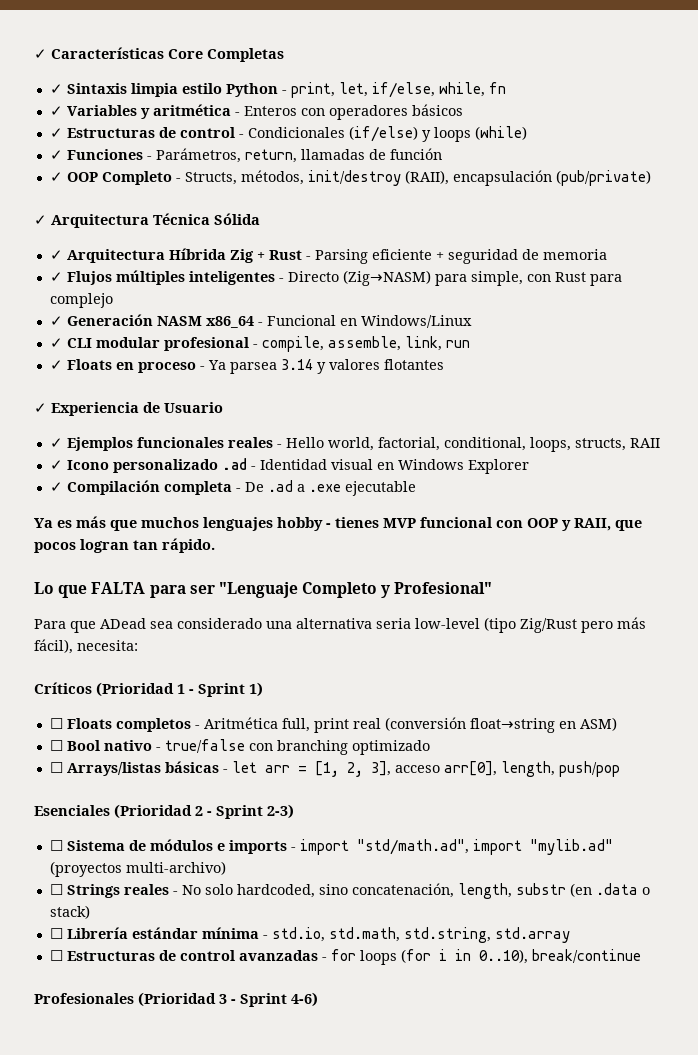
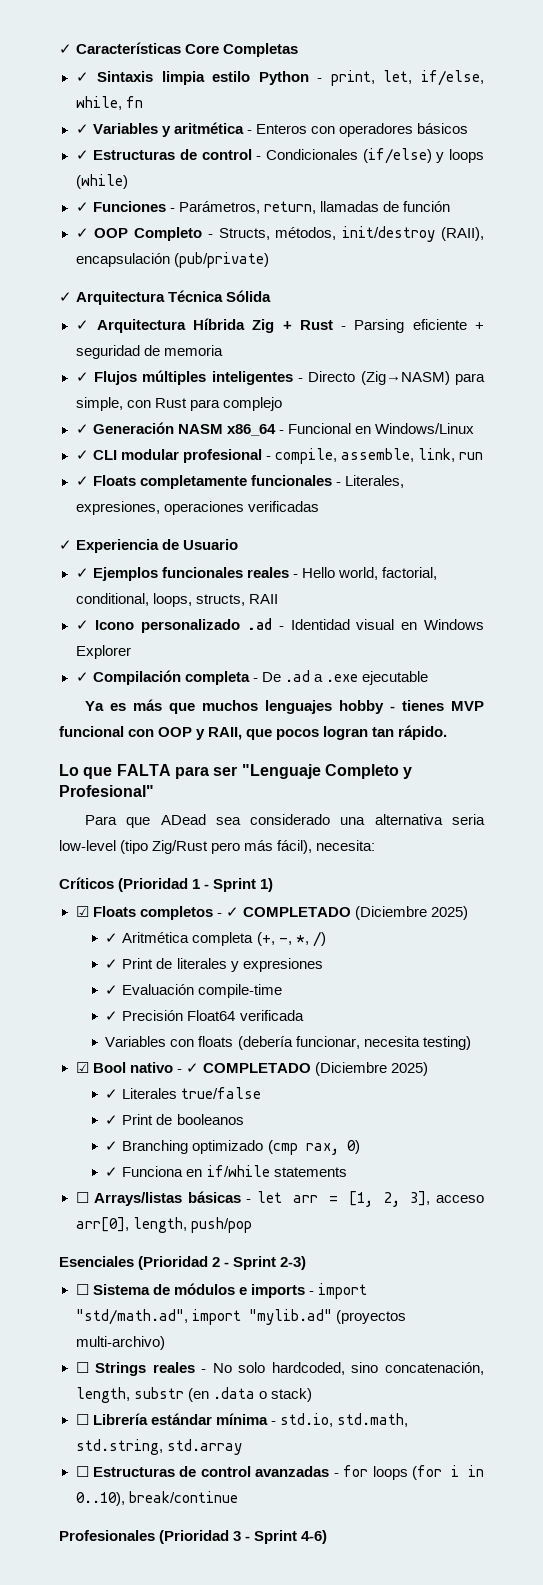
[115,359,444,374] en proceso - Ya parsea 3.14 y valores flotantes -> [139,475,404,489] [75,501,319,515] completamente funcionales - Literales, expresiones, operaciones verificadas
[49,718,63,729] ☐ -> [75,906,89,917] ☑
[203,717,617,733] [49,739,430,755] Aritmética full, print real (conversión float→string en ASM) // ☐ Bool nativo - true/false con branching optimizado -> [225,906,468,920] [105,931,326,947] [105,958,323,972] [105,984,283,998] [105,1010,304,1021] [105,1036,471,1050] [75,1062,428,1076] [105,1087,262,1099] [105,1114,244,1125] [105,1140,360,1155] [105,1165,347,1177] ✓ COMPLETADO (Diciembre 2025) // ✓ Aritmética completa (+, -, *, /) // ✓ Print de literales y expresiones // ✓ Evaluación compile-time // ✓ Precisión Float64 verificada // Variables con floats (debería funcionar, necesita testing) // ☑ Bool nativo - ✓ COMPLETADO (Diciembre 2025) // ✓ Literales true/false // ✓ Print de booleanos // ✓ Branching optimizado (cmp rax, 0) // ✓ Funciona en if/while statements

